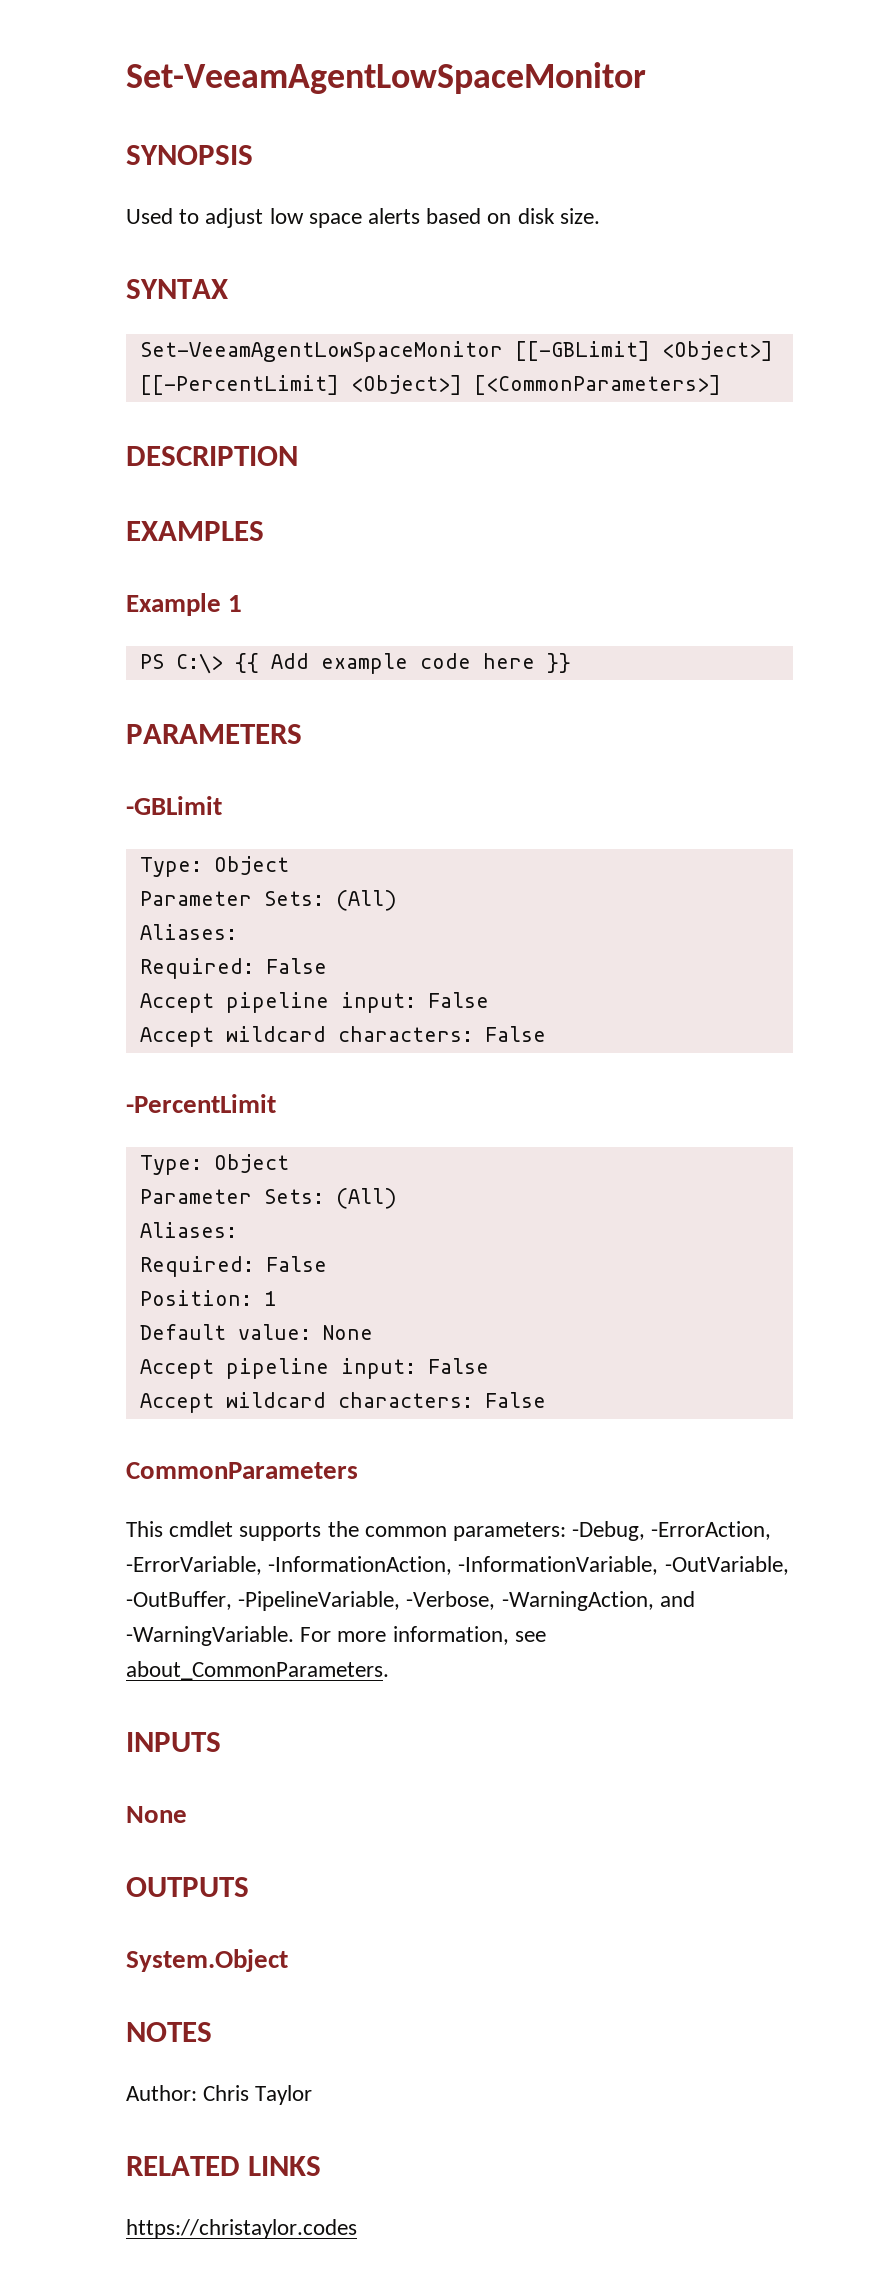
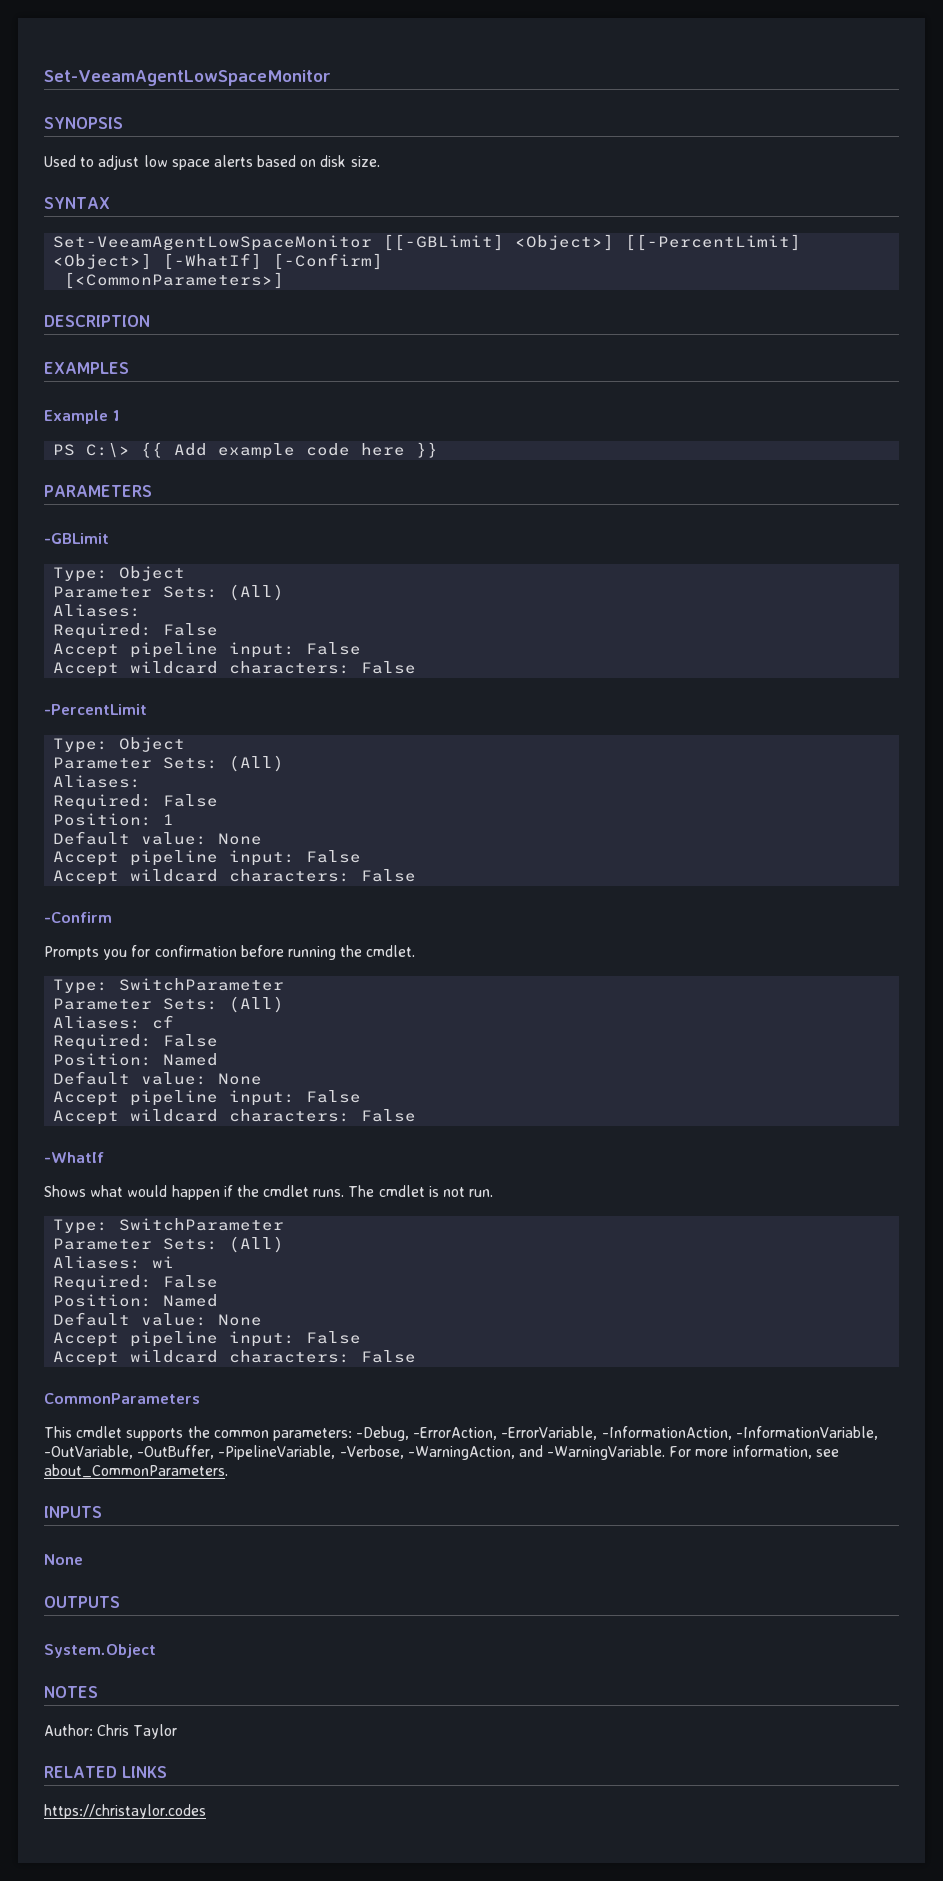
(462, 385) none -> [163,253,384,270] [-WhatIf] [-Confirm] //
(546, 1400) none -> [44,912,112,923] [44,945,416,960] [53,978,285,994] [53,996,285,1013] [53,1015,175,1029] [53,1034,219,1050] [53,1053,219,1066] [53,1071,263,1085] [53,1090,362,1106] [53,1109,417,1125] [44,1152,104,1163] [44,1185,494,1200] [53,1218,285,1234] [53,1236,285,1253] [53,1256,175,1269] [53,1275,219,1291] [53,1294,219,1307] [53,1312,263,1326] [53,1331,362,1347] [53,1350,417,1366] // -Confirm // Prompts you for confirmation before running the cmdlet. // Type: SwitchParameter // Parameter Sets: (All) // Aliases: cf // Required: False // Position: Named // Default value: None // Accept pipeline input: False // Accept wildcard characters: False // -WhatIf // Shows what would happen if the cmdlet runs. The cmdlet is not run. // Type: SwitchParameter // Parameter Sets: (All) // Aliases: wi // Required: False // Position: Named // Default value: None // Accept pipeline input: False // Accept wildcard characters: False

